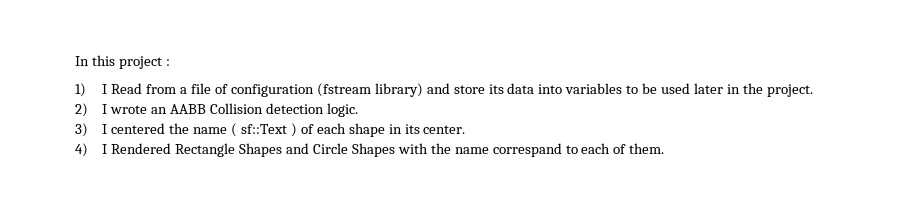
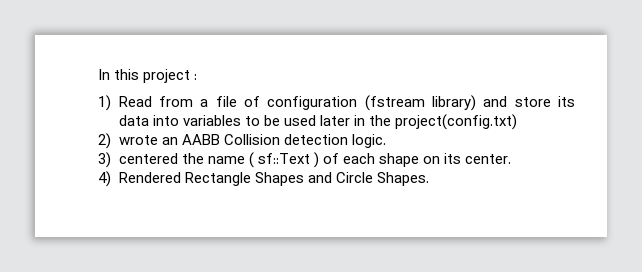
[102,84,108,94] I -> (111, 103) none
[766,84,813,97] project. -> [395,114,518,130] project(config.txt)
[102,104,108,114] I -> (111, 141) none
[102,124,108,134] I -> (111, 160) none
[388,124,402,134] in -> [423,156,441,164] on
[102,144,108,154] I -> (111, 179) none
[351,143,665,157] Shapes with the name correspand to each of them. -> [377,172,430,186] Shapes.

